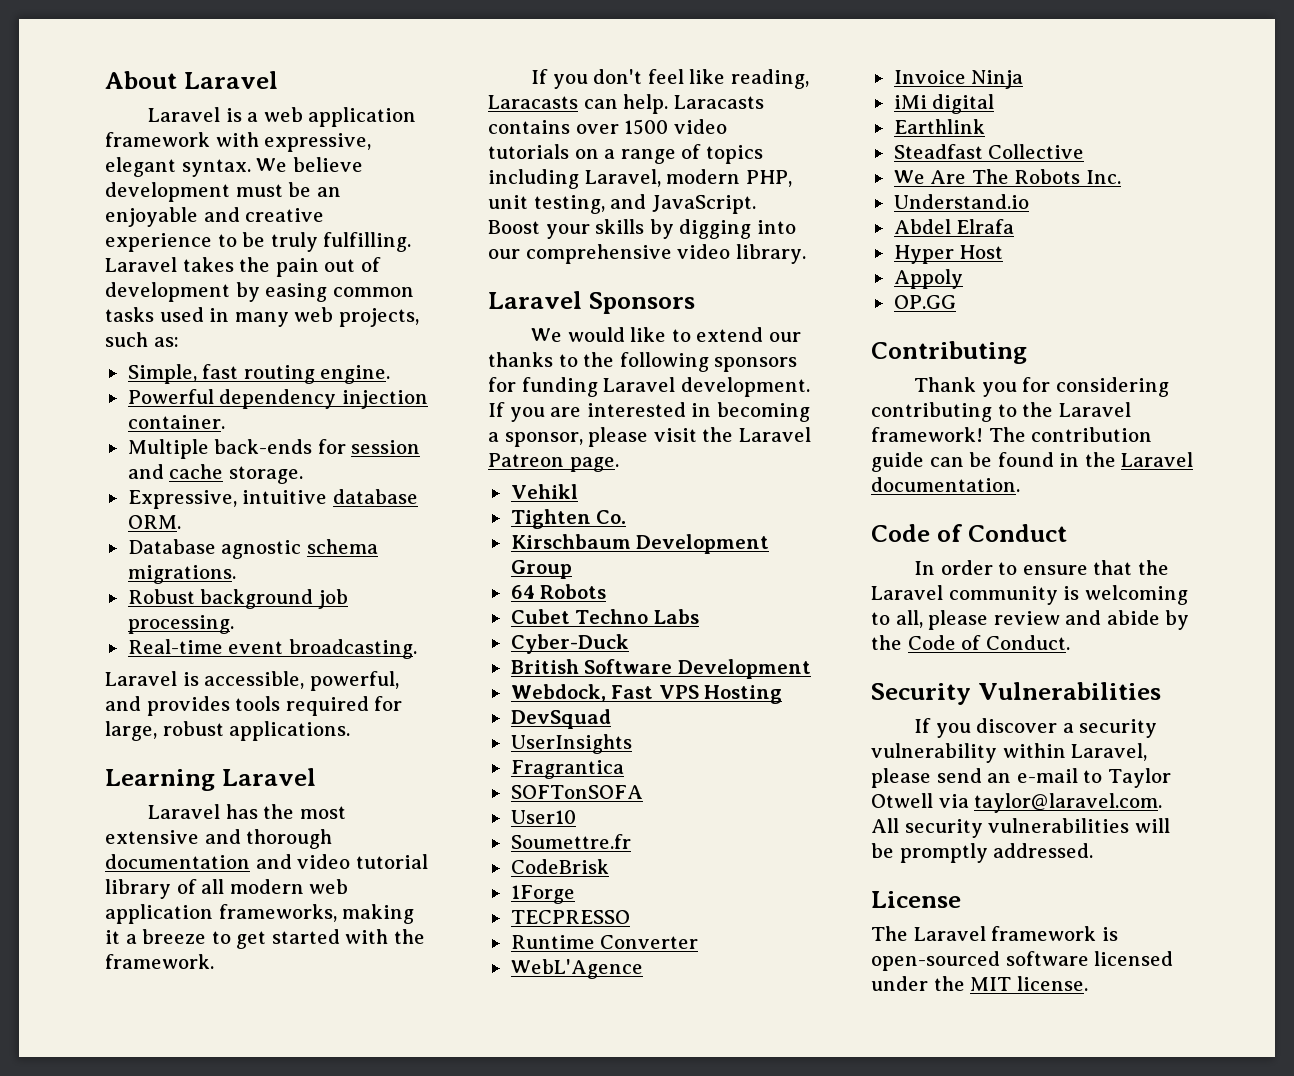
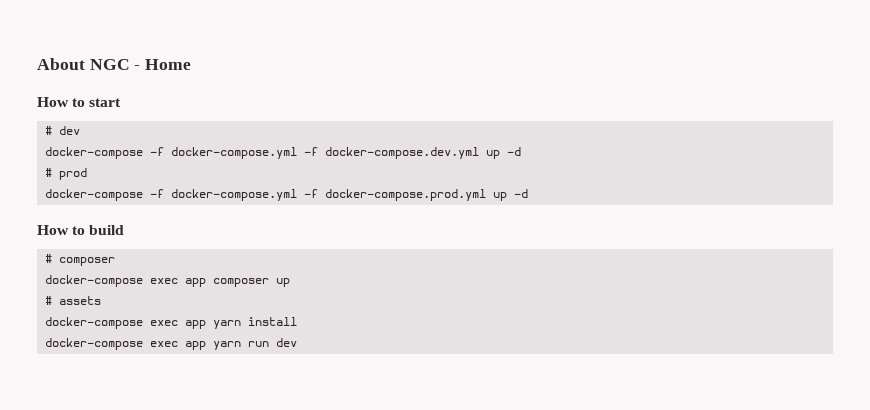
[183,71,278,89] [148,107,417,127] [105,132,372,152] [105,157,363,177] [105,182,341,202] [105,207,325,227] [105,232,412,252] [105,257,381,277] [105,282,414,302] [105,307,419,327] [105,332,179,347] [127,364,391,384] [127,389,428,409] [127,415,225,429] [127,439,421,459] [127,464,303,484] [127,489,418,509] [127,515,181,529] [127,539,378,559] [127,565,236,584] [127,589,348,609] [127,615,234,634] [127,639,417,659] [105,671,399,691] [105,696,403,716] [105,721,351,741] [105,768,316,791] [148,804,346,819] [105,829,333,849] [105,854,428,869] [105,879,349,899] [105,904,415,924] [105,929,425,949] [105,954,214,969] [531,69,809,89] [488,94,764,114] [488,119,727,135] [488,144,763,164] [488,169,792,189] [488,194,756,214] [488,219,796,239] [488,244,806,264] [488,291,695,314] [531,327,801,342] [488,352,798,372] [488,377,810,397] [488,402,810,422] [488,427,811,447] [488,453,619,472] [510,484,578,499] [510,509,627,529] [510,534,770,554] [510,560,572,579] [510,584,607,599] [510,609,699,624] [510,634,629,654] [510,659,811,679] [510,684,783,704] [510,709,611,729] [510,734,632,754] [510,760,624,779] [510,785,643,799] [510,810,576,824] [510,834,631,849] [510,859,609,874] [510,885,575,904] [510,910,630,924] [510,935,699,949] [510,959,643,979] [893,70,1024,89] [893,94,995,114] [893,119,985,134] [893,144,1085,159] [893,169,1121,184] [893,194,1029,209] [893,219,1015,234] [893,245,1004,264] [893,269,963,289] [893,295,956,309] [871,341,1027,364] [914,377,1169,397] [871,402,1131,422] [871,427,1153,442] [871,452,1194,472] [871,477,1020,492] [871,524,1067,542] [914,560,1169,575] [871,585,1188,605] [871,610,1190,630] [871,635,1070,650] [871,682,1161,705] [914,718,1158,738] [871,743,1148,763] [871,768,1171,788] [871,793,1163,813] [871,818,1170,838] [871,843,1094,863] [871,891,961,908] [871,926,1118,941] [871,951,1174,971] [871,976,1088,991] Laravel // Laravel is a web application framework with expressive, elegant syntax. We believe development must be an enjoyable and creative experience to be truly fulfilling. Laravel takes the pain out of development by easing common tasks used in many web projects, such as: // Simple, fast routing engine. // Powerful dependency injection container. // Multiple back-ends for session and cache storage. // Expressive, intuitive database ORM. // Database agnostic schema migrations. // Robust background job processing. // Real-time event broadcasting. // Laravel is accessible, powerful, and provides tools required for large, robust applications. // Learning Laravel // Laravel has the most extensive and thorough documentation and video tutorial library of all modern web application frameworks, making it a breeze to get started with the framework. // If you don't feel like reading, Laracasts can help. Laracasts contains over 1500 video tutorials on a range of topics including Laravel, modern PHP, unit testing, and JavaScript. Boost your skills by digging into our comprehensive video library. // Laravel Sponsors // We would like to extend our thanks to the following sponsors for funding Laravel development. If you are interested in becoming a sponsor, please visit the Laravel Patreon page. // Vehikl // Tighten Co. // Kirschbaum Development Group // 64 Robots // Cubet Techno Labs // Cyber-Duck // British Software Development // Webdock, Fast VPS Hosting // DevSquad // UserInsights // Fragrantica // SOFTonSOFA // User10 // Soumettre.fr // CodeBrisk // 1Forge // TECPRESSO // Runtime Converter // WebL'Agence // Invoice Ninja // iMi digital // Earthlink // Steadfast Collective // We Are The Robots Inc. // Understand.io // Abdel Elrafa // Hyper Host // Appoly // OP.GG // Contributing // Thank you for considering contributing to the Laravel framework! The contribution guide can be found in the Laravel documentation. // Code of Conduct // In order to ensure that the Laravel community is welcoming to all, please review and abide by the Code of Conduct. // Security Vulnerabilities // If you discover a security vulnerability within Laravel, please send an e-mail to Taylor Otwell via taylor@laravel.com. All security vulnerabilities will be promptly addressed. // License // The Laravel framework is open-sourced software licensed under the MIT license. -> [89,59,192,70] [37,97,122,107] [45,126,81,135] [45,147,522,159] [45,168,88,180] [45,189,529,201] [37,225,125,235] [45,254,116,266] [45,275,291,287] [45,296,102,305] [45,317,298,329] [45,338,298,350] NGC - Home // How to start // # dev // docker-compose -f docker-compose.yml -f docker-compose.dev.yml up -d // # prod // docker-compose -f docker-compose.yml -f docker-compose.prod.yml up -d // How to build // # composer // docker-compose exec app composer up // # assets // docker-compose exec app yarn install // docker-compose exec app yarn run dev

